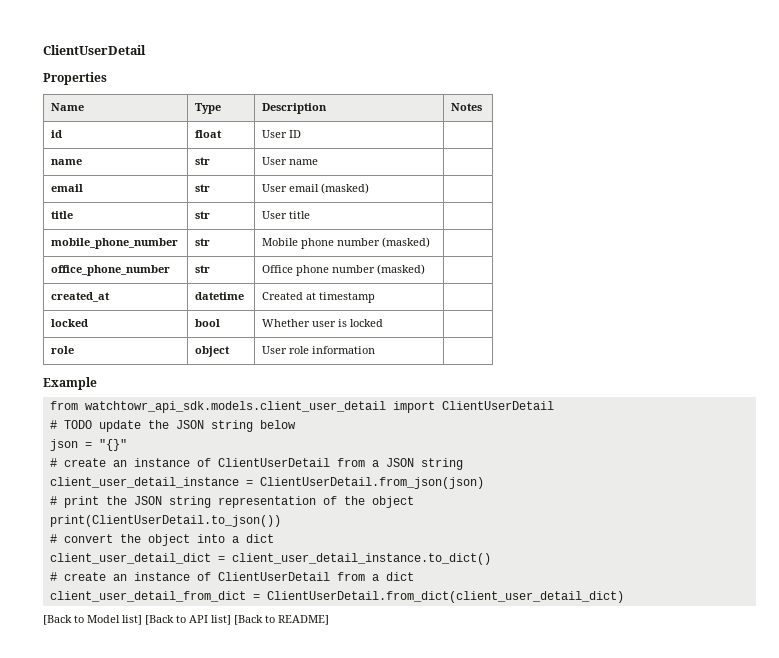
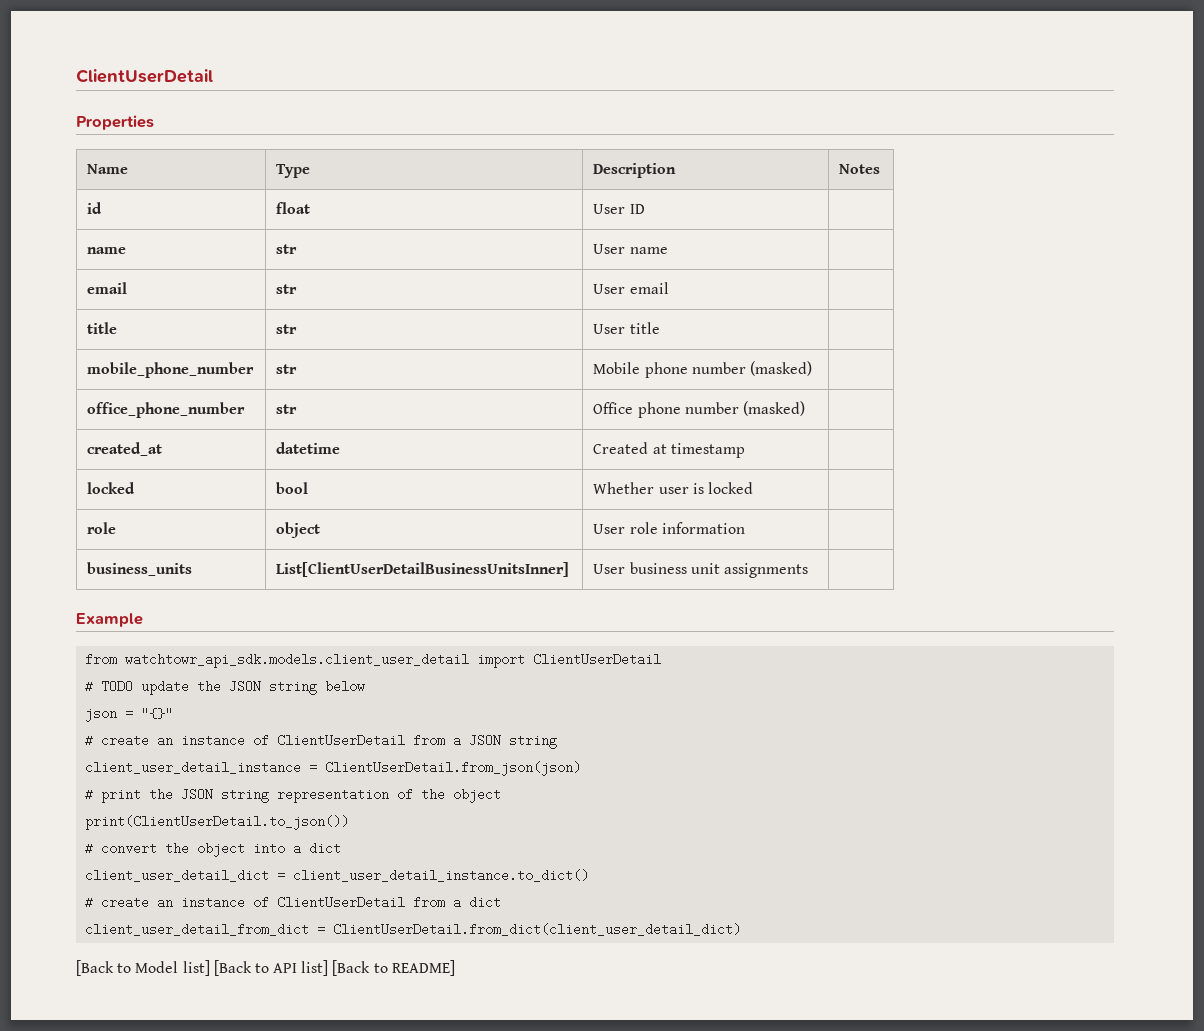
[321,183,370,194] (masked) -> (669, 288) none
(376, 350) none -> [87,562,193,576] [276,562,570,577] [593,562,808,578] // business_units | List[ClientUserDetailBusinessUnitsInner] | User business unit assignments |

